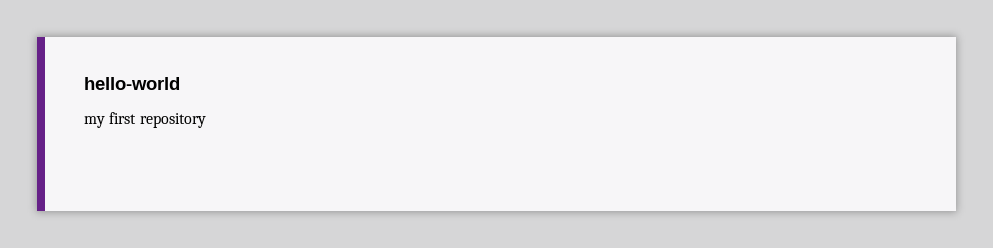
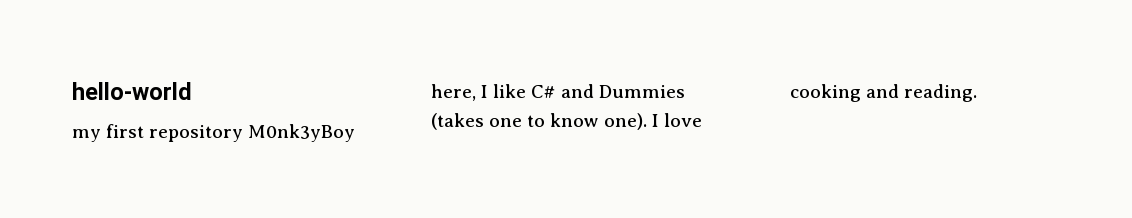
(206, 120) none -> [248,124,356,142] [431,84,685,101] [431,113,702,130] [790,84,978,102] M0nk3yBoy here, I like C# and Dummies (takes one to know one). I love cooking and reading.

